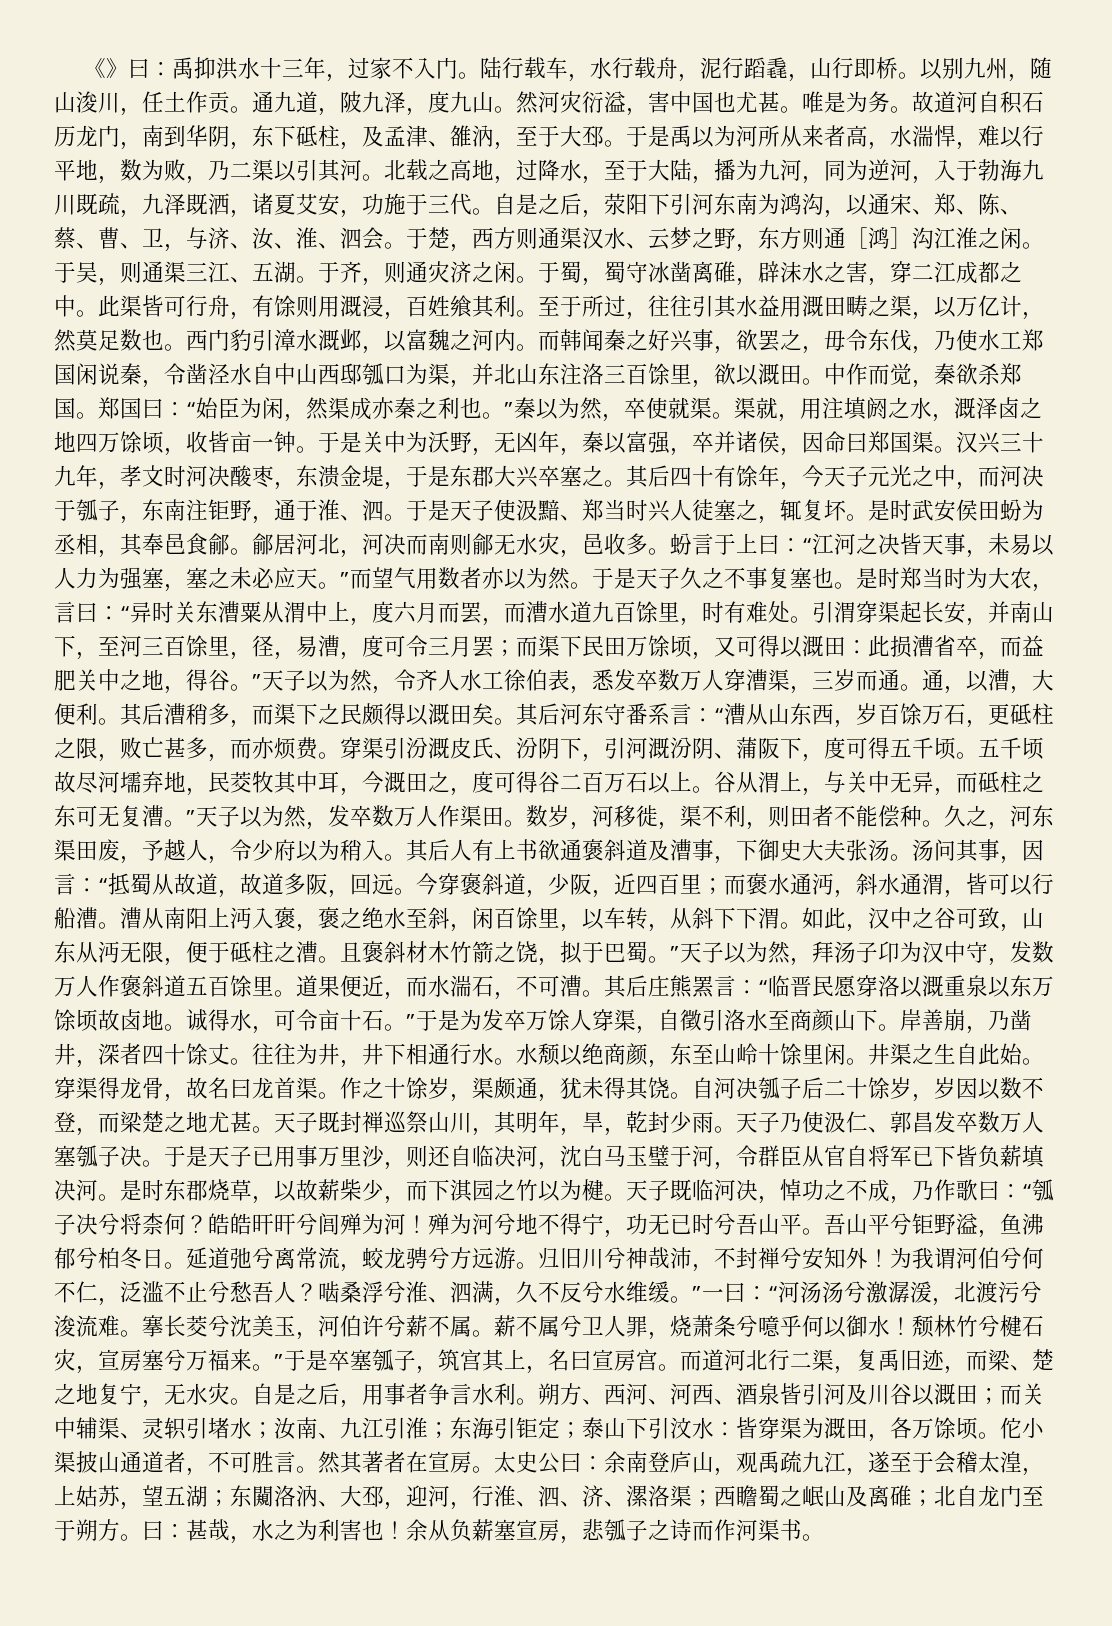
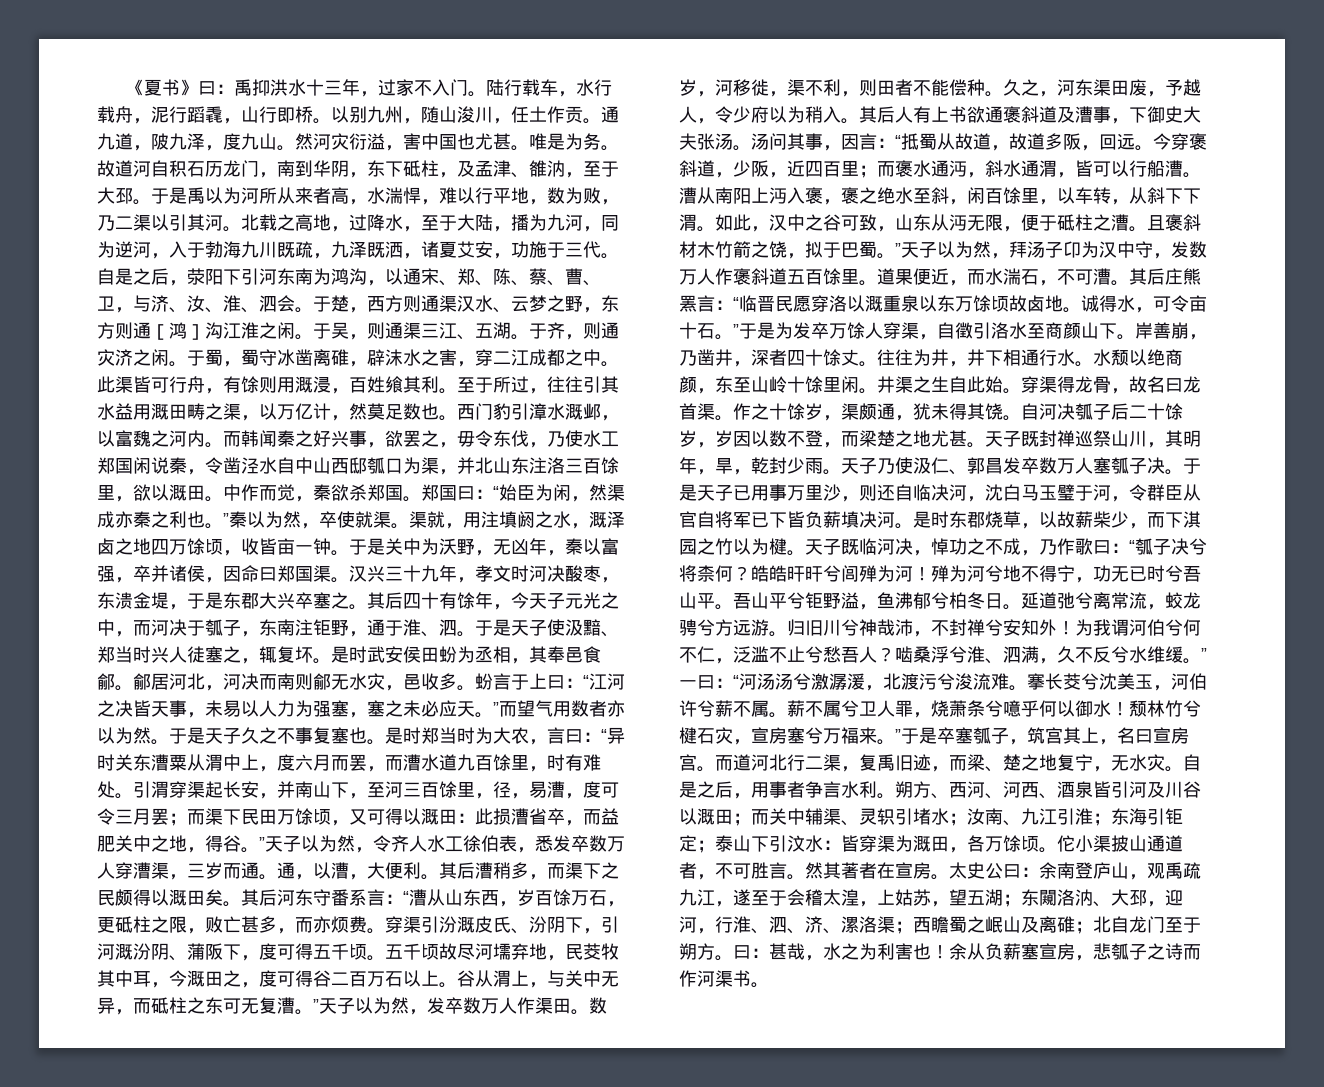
(107, 68) none -> [143,79,180,96] 夏书

